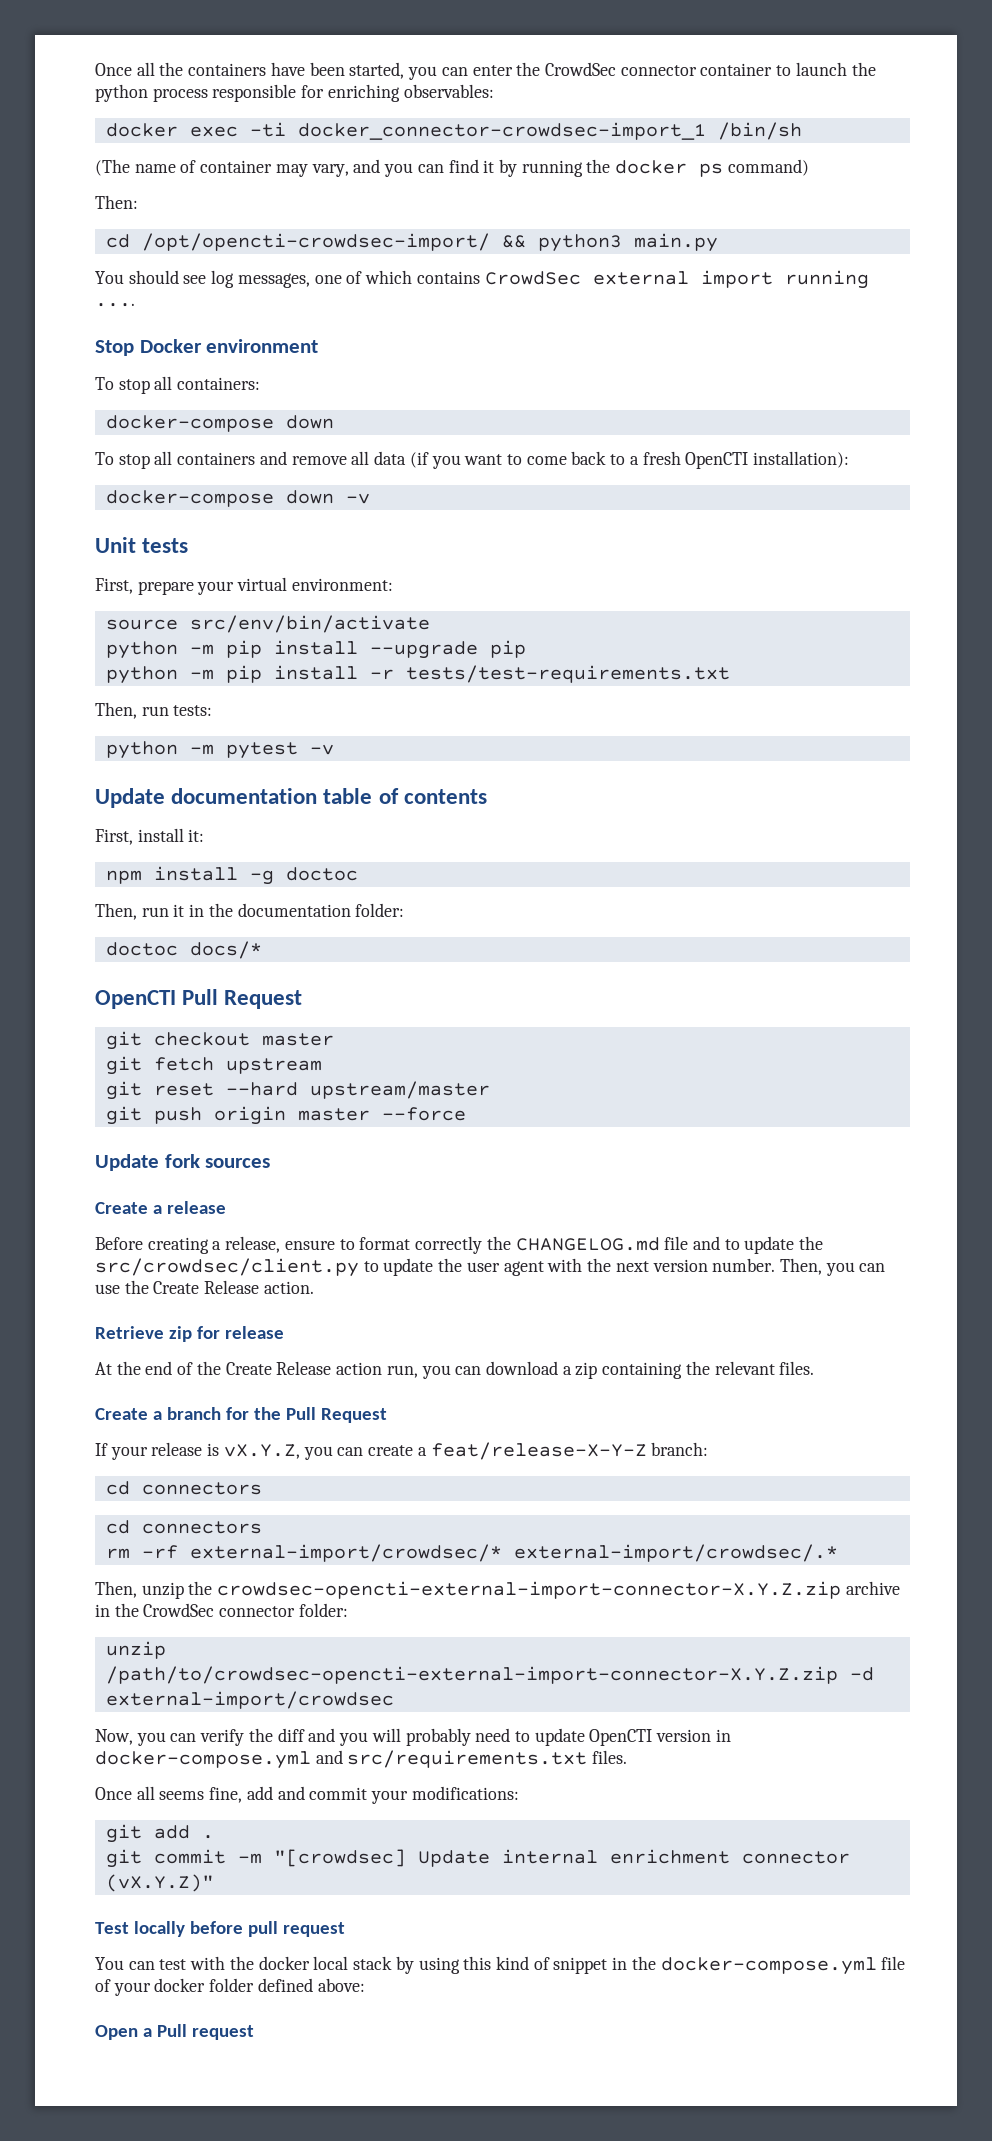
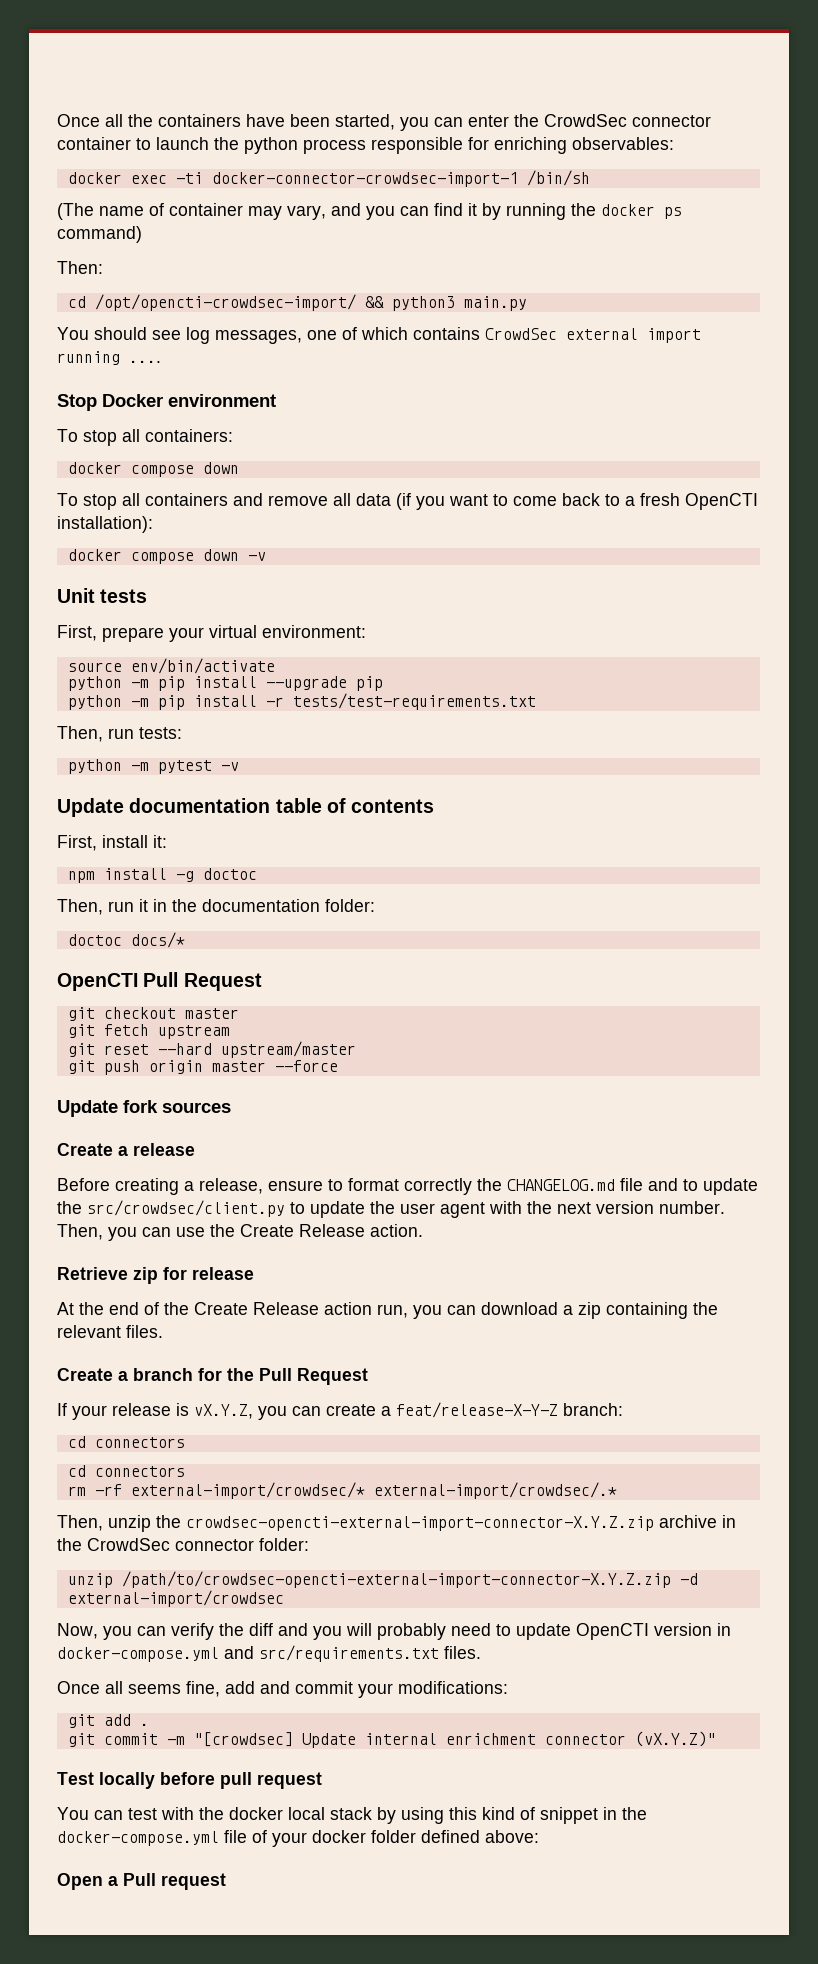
[297,122,706,140] docker_connector-crowdsec-import_1 -> [211,172,518,187] docker-connector-crowdsec-import-1
[105,415,274,432] docker-compose -> [67,462,194,477] docker compose
[105,490,274,507] docker-compose -> [67,549,194,564] docker compose
[189,615,430,633] src/env/bin/activate -> [130,658,275,674] env/bin/activate

